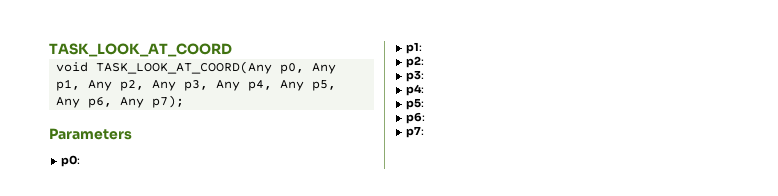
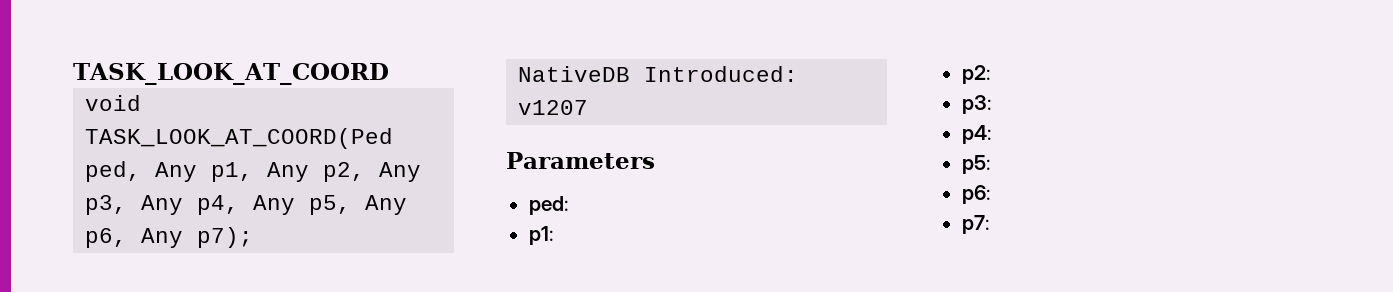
[95,61,304,74] TASK_LOOK_AT_COORD(Any p0, -> [85,128,394,149] [85,161,142,182] TASK_LOOK_AT_COORD(Ped ped,
(184, 101) none -> [518,66,799,82] [518,100,589,115] // NativeDB Introduced: v1207
[61,155,81,167] p0: -> [528,196,569,215] ped:

